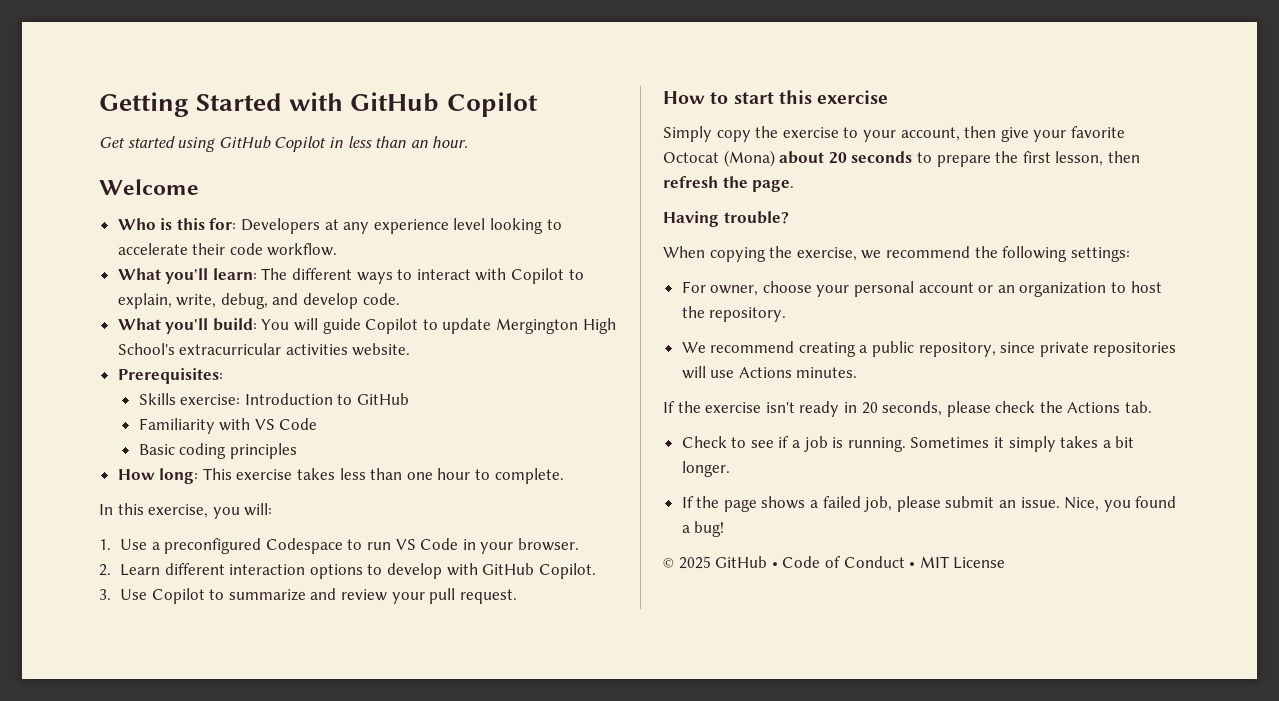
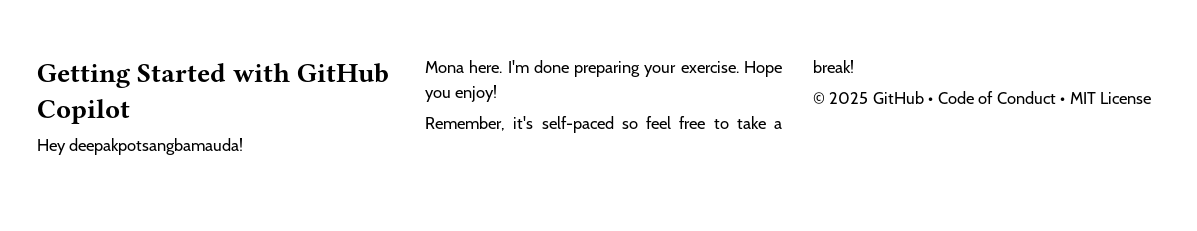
[99,136,469,152] [99,179,199,195] [117,218,562,234] [117,243,338,256] [117,268,584,284] [117,293,400,309] [117,318,616,334] [117,343,411,356] [117,368,223,384] [138,393,410,405] [138,418,318,434] [138,443,297,459] [117,468,564,484] [99,503,273,519] [99,538,579,554] [99,563,596,579] [99,588,517,604] [663,90,889,104] [663,126,1125,142] [663,150,1140,167] [663,176,795,192] [663,211,789,227] [663,246,1130,262] [681,281,1162,297] [681,306,787,322] [681,341,1177,357] [681,366,858,379] [663,401,1153,417] [681,436,1135,452] [681,461,730,477] [681,496,1177,512] [681,521,725,537] Get started using GitHub Copilot in less than an hour. // Welcome // Who is this for: Developers at any experience level looking to accelerate their code workflow. // What you'll learn: The different ways to interact with Copilot to explain, write, debug, and develop code. // What you'll build: You will guide Copilot to update Mergington High School's extracurricular activities website. // Prerequisites: // Skills exercise: Introduction to GitHub // Familiarity with VS Code // Basic coding principles // How long: This exercise takes less than one hour to complete. // In this exercise, you will: // 1. Use a preconfigured Codespace to run VS Code in your browser. // 2. Learn different interaction options to develop with GitHub Copilot. // 3. Use Copilot to summarize and review your pull request. // How to start this exercise // Simply copy the exercise to your account, then give your favorite Octocat (Mona) about 20 seconds to prepare the first lesson, then refresh the page. // Having trouble? // When copying the exercise, we recommend the following settings: // For owner, choose your personal account or an organization to host the repository. // We recommend creating a public repository, since private repositories will use Actions minutes. // If the exercise isn't ready in 20 seconds, please check the Actions tab. // Check to see if a job is running. Sometimes it simply takes a bit longer. // If the page shows a failed job, please submit an issue. Nice, you found a bug! -> [37,138,244,155] [425,60,782,77] [425,85,498,102] [425,116,782,133] [813,60,854,73] Hey deepakpotsangbamauda! // Mona here. I'm done preparing your exercise. Hope you enjoy! // Remember, it's self-paced so feel free to take a break!

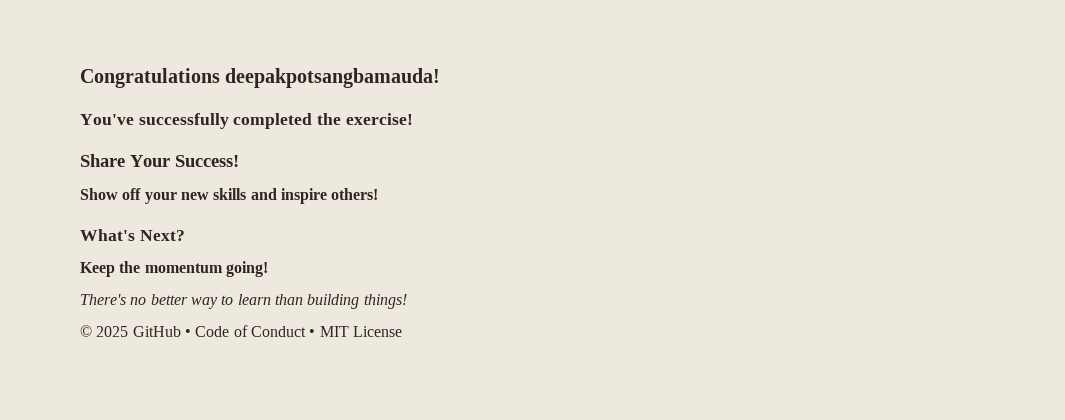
[37,63,390,88] [37,99,130,124] [37,138,244,155] [425,60,782,77] [425,85,498,102] [425,116,782,133] [813,60,854,73] Getting Started with GitHub Copilot // Hey deepakpotsangbamauda! // Mona here. I'm done preparing your exercise. Hope you enjoy! // Remember, it's self-paced so feel free to take a break! -> [80,68,441,88] [80,113,413,129] [80,154,239,167] [80,188,379,204] [80,229,185,241] [80,261,268,277] [80,294,407,309] Congratulations deepakpotsangbamauda! // You've successfully completed the exercise! // Share Your Success! // Show off your new skills and inspire others! // What's Next? // Keep the momentum going! // There's no better way to learn than building things!

